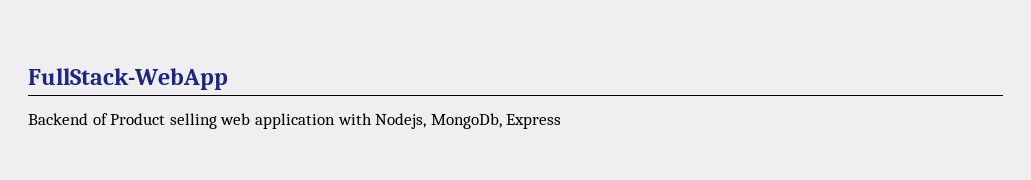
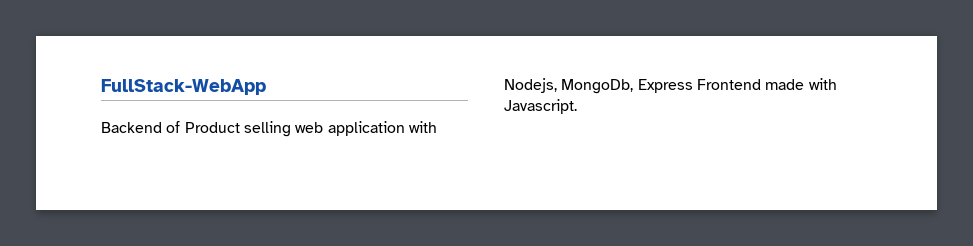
(562, 121) none -> [696,78,837,90] [504,99,577,114] Frontend made with Javascript.

